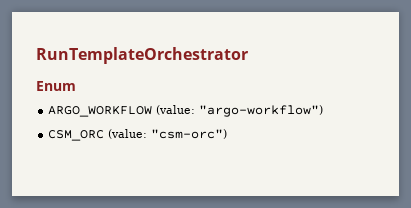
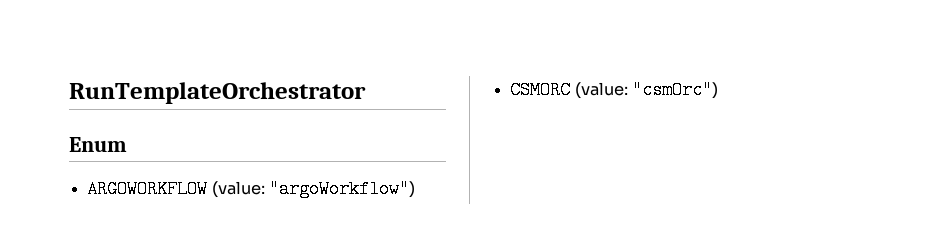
[48,105,324,117] [48,129,228,141] ARGO_WORKFLOW (value: "argo-workflow") // CSM_ORC (value: "csm-orc") -> [87,180,416,198] [510,81,719,99] ARGOWORKFLOW (value: "argoWorkflow") // CSMORC (value: "csmOrc")

